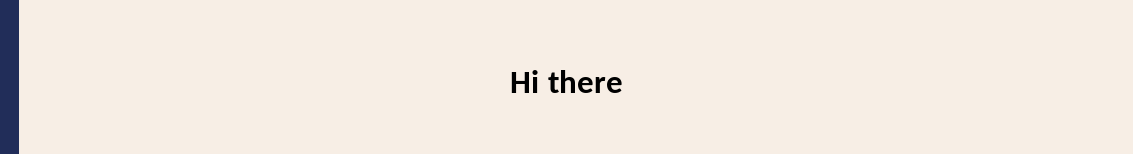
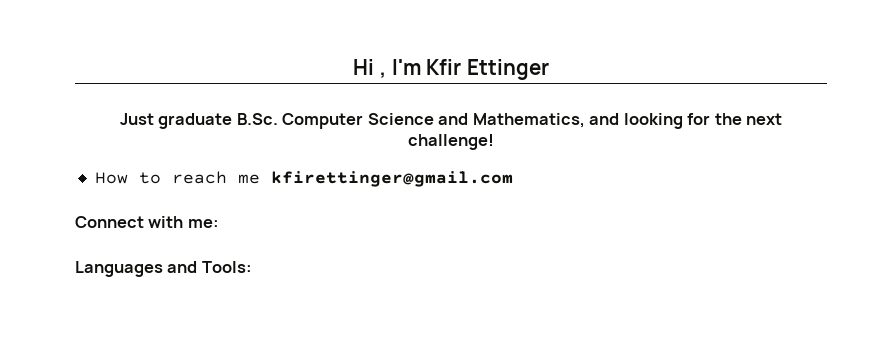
[547,70,623,93] there -> [379,59,549,80] [119,113,783,129] [408,134,494,150] [94,171,513,187] [75,216,219,228] [75,261,252,277] , I'm Kfir Ettinger // Just graduate B.Sc. Computer Science and Mathematics, and looking for the next challenge! // How to reach me kfirettinger@gmail.com // Connect with me: // Languages and Tools:

